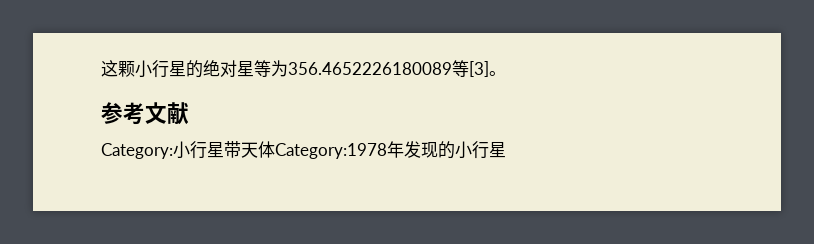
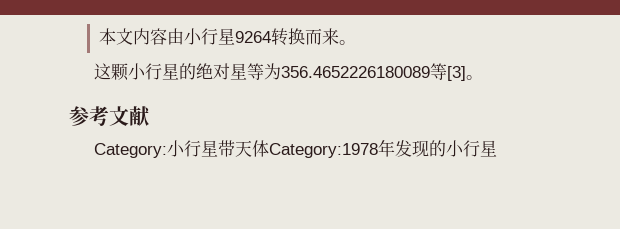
(101, 68) none -> [99,28,357,46] 本文内容由小行星9264转换而来。 //

